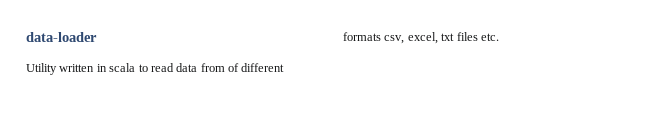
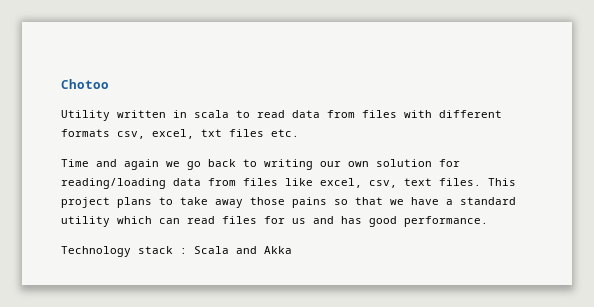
[26,32,97,42] data-loader -> [61,79,109,89] Chotoo
[228,63,239,72] of -> [362,110,432,118] files with
(499, 37) none -> [61,159,460,170] [61,178,516,189] [61,197,516,208] [61,216,488,227] [61,246,292,257] // Time and again we go back to writing our own solution for reading/loading data from files like excel, csv, text files. This project plans to take away those pains so that we have a standard utility which can read files for us and has good performance. // Technology stack : Scala and Akka

